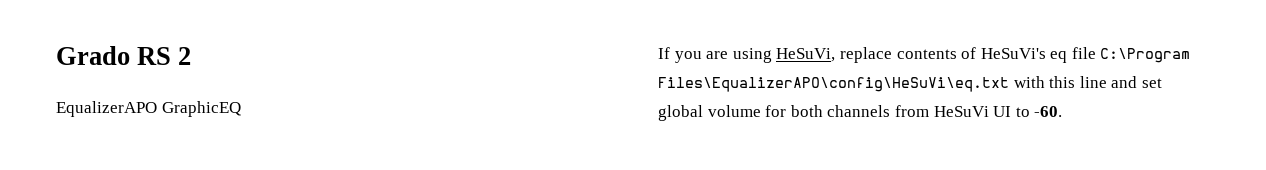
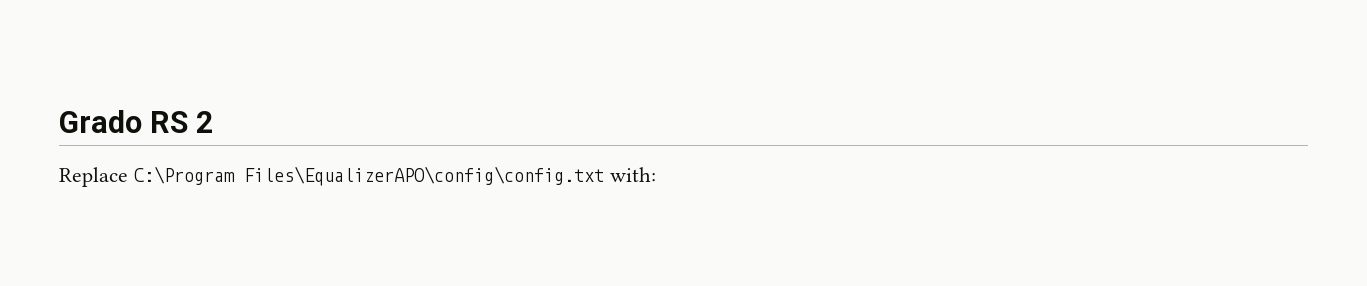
[56,101,241,117] [658,47,1191,63] [658,76,1162,92] [658,105,1063,121] EqualizerAPO GraphicEQ // If you are using HeSuVi, replace contents of HeSuVi's eq file C:\Program Files\EqualizerAPO\config\HeSuVi\eq.txt with this line and set global volume for both channels from HeSuVi UI to -60. -> [59,166,656,187] Replace C:\Program Files\EqualizerAPO\config\config.txt with:

